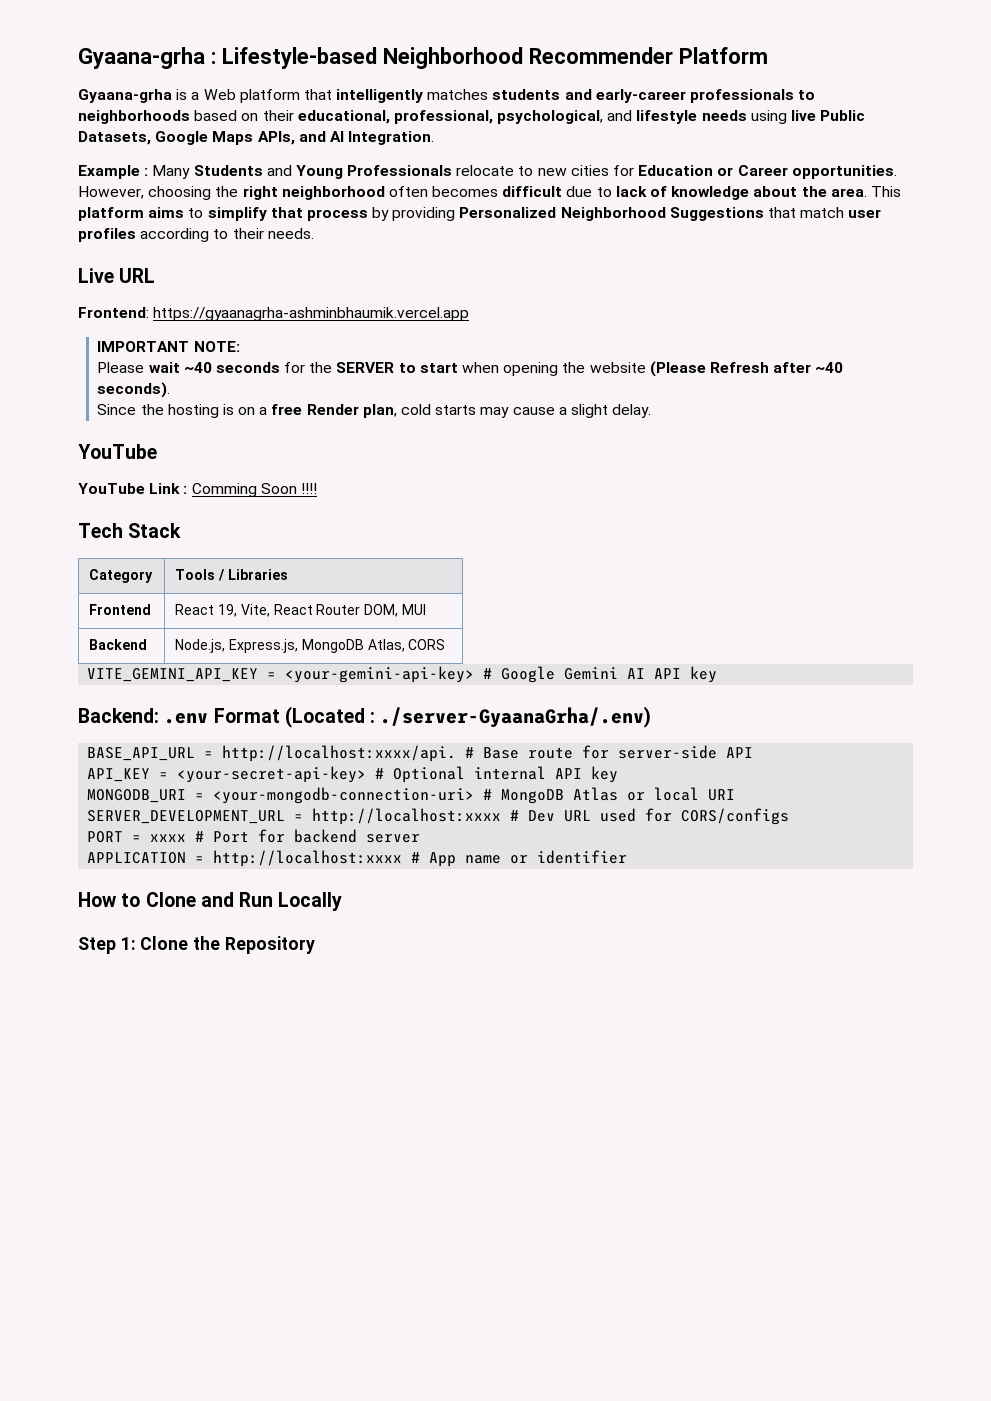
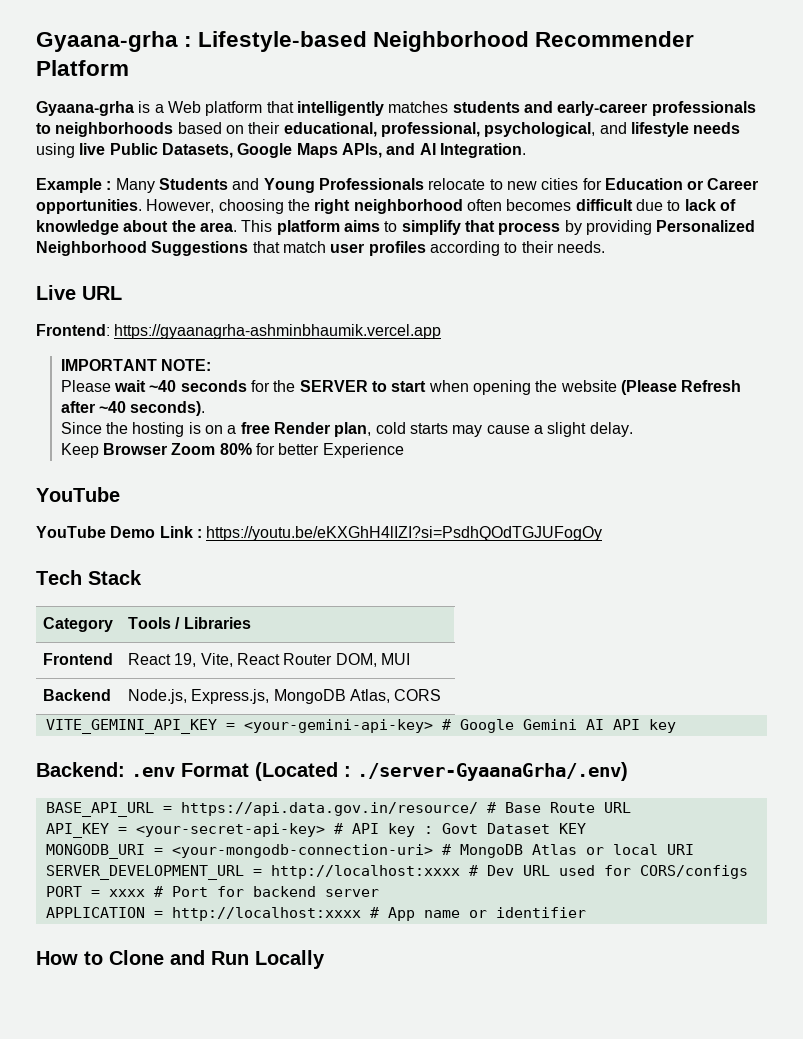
(652, 411) none -> [60,443,404,458] // Keep Browser Zoom 80% for better Experience
(145, 488) none -> [110,526,156,538] Demo
[191,483,317,497] Comming Soon !!!! -> [206,526,603,541] https://youtu.be/eKXGhH4lIZI?si=PsdhQOdTGJUFogOy
[222,745,457,762] http://localhost:xxxx/api. -> [180,802,478,816] https://api.data.gov.in/resource/
[528,745,754,759] route for server-side API -> [549,802,631,813] Route URL
[393,766,619,783] Optional internal API key -> [351,823,586,837] API key : Govt Dataset KEY
[78,936,315,954] // Step 1: Clone the Repository -> (325, 959) none

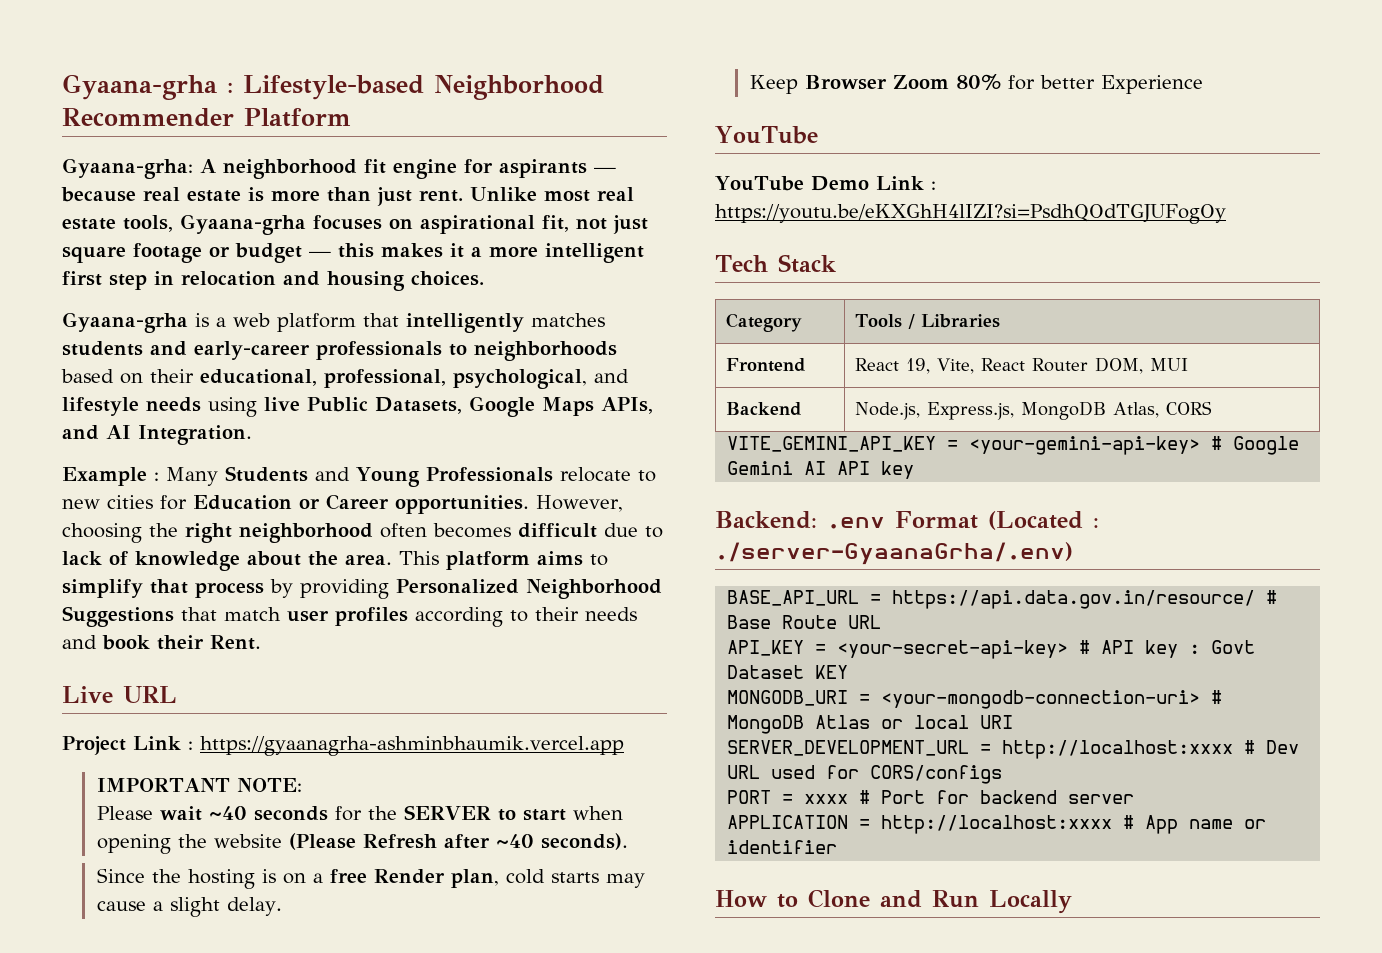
(129, 68) none -> [62,158,616,179] [61,187,634,206] [62,214,648,235] [62,243,644,263] [62,271,484,291] // Gyaana-grha: A neighborhood fit engine for aspirants — because real estate is more than just rent. Unlike most real estate tools, Gyaana-grha focuses on aspirational fit, not just square footage or budget — this makes it a more intelligent first step in relocation and housing choices.
[167,101,201,113] Web -> [233,313,270,327] web
[556,241,605,253] needs. -> [585,607,637,621] [62,635,261,650] needs and book their Rent.
[36,324,110,336] Frontend: -> [62,736,193,755] Project Link :

